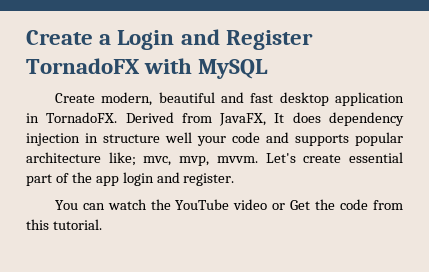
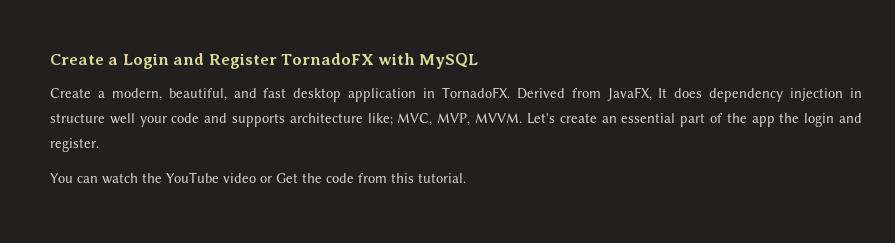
[101,92,215,106] modern, beautiful -> [97,88,227,101] a modern, beautiful,
[355,132,403,146] popular -> (286, 120) none
[143,156,258,166] mvc, mvp, mvvm. -> [397,113,523,126] MVC, MVP, MVVM.
(342, 158) none -> [601,116,617,123] an
(119, 181) none -> [779,113,800,123] the

